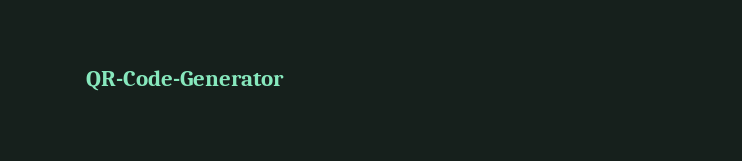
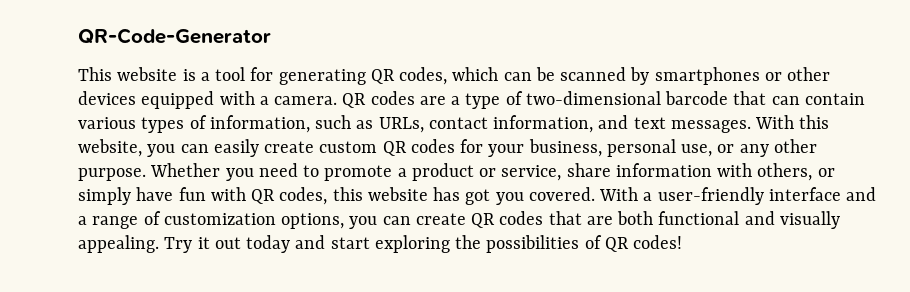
(284, 80) none -> [78,67,831,85] [78,91,865,109] [78,115,830,133] [78,139,817,157] [78,163,835,181] [78,187,877,205] [78,211,840,229] [78,235,683,253] // This website is a tool for generating QR codes, which can be scanned by smartphones or other devices equipped with a camera. QR codes are a type of two-dimensional barcode that can contain various types of information, such as URLs, contact information, and text messages. With this website, you can easily create custom QR codes for your business, personal use, or any other purpose. Whether you need to promote a product or service, share information with others, or simply have fun with QR codes, this website has got you covered. With a user-friendly interface and a range of customization options, you can create QR codes that are both functional and visually appealing. Try it out today and start exploring the possibilities of QR codes!

